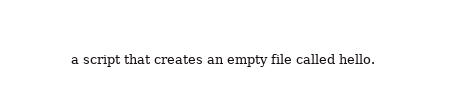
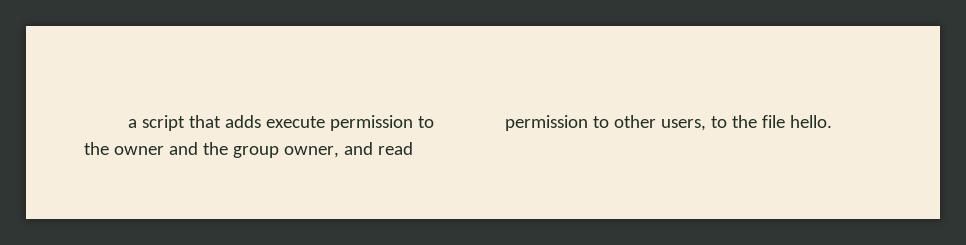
[154,54,335,67] creates an empty file called -> [225,115,435,131] [84,142,413,158] [505,115,785,131] adds execute permission to the owner and the group owner, and read permission to other users, to the file

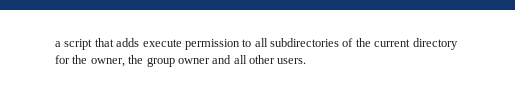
[84,142,413,158] [505,115,832,131] the owner and the group owner, and read permission to other users, to the file hello. -> [254,38,458,50] [55,55,307,67] all subdirectories of the current directory for the owner, the group owner and all other users.

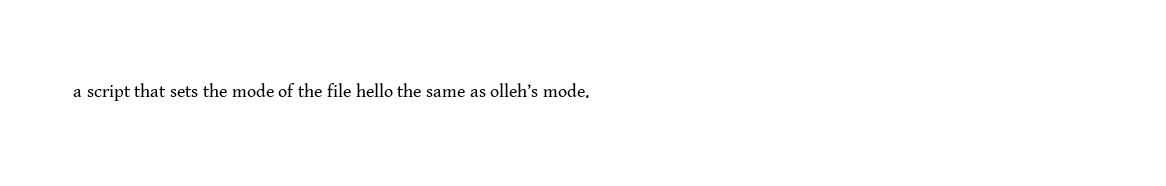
[116,38,458,50] [55,55,307,67] adds execute permission to all subdirectories of the current directory for the owner, the group owner and all other users. -> [170,83,590,98] sets the mode of the file hello the same as olleh’s mode.

